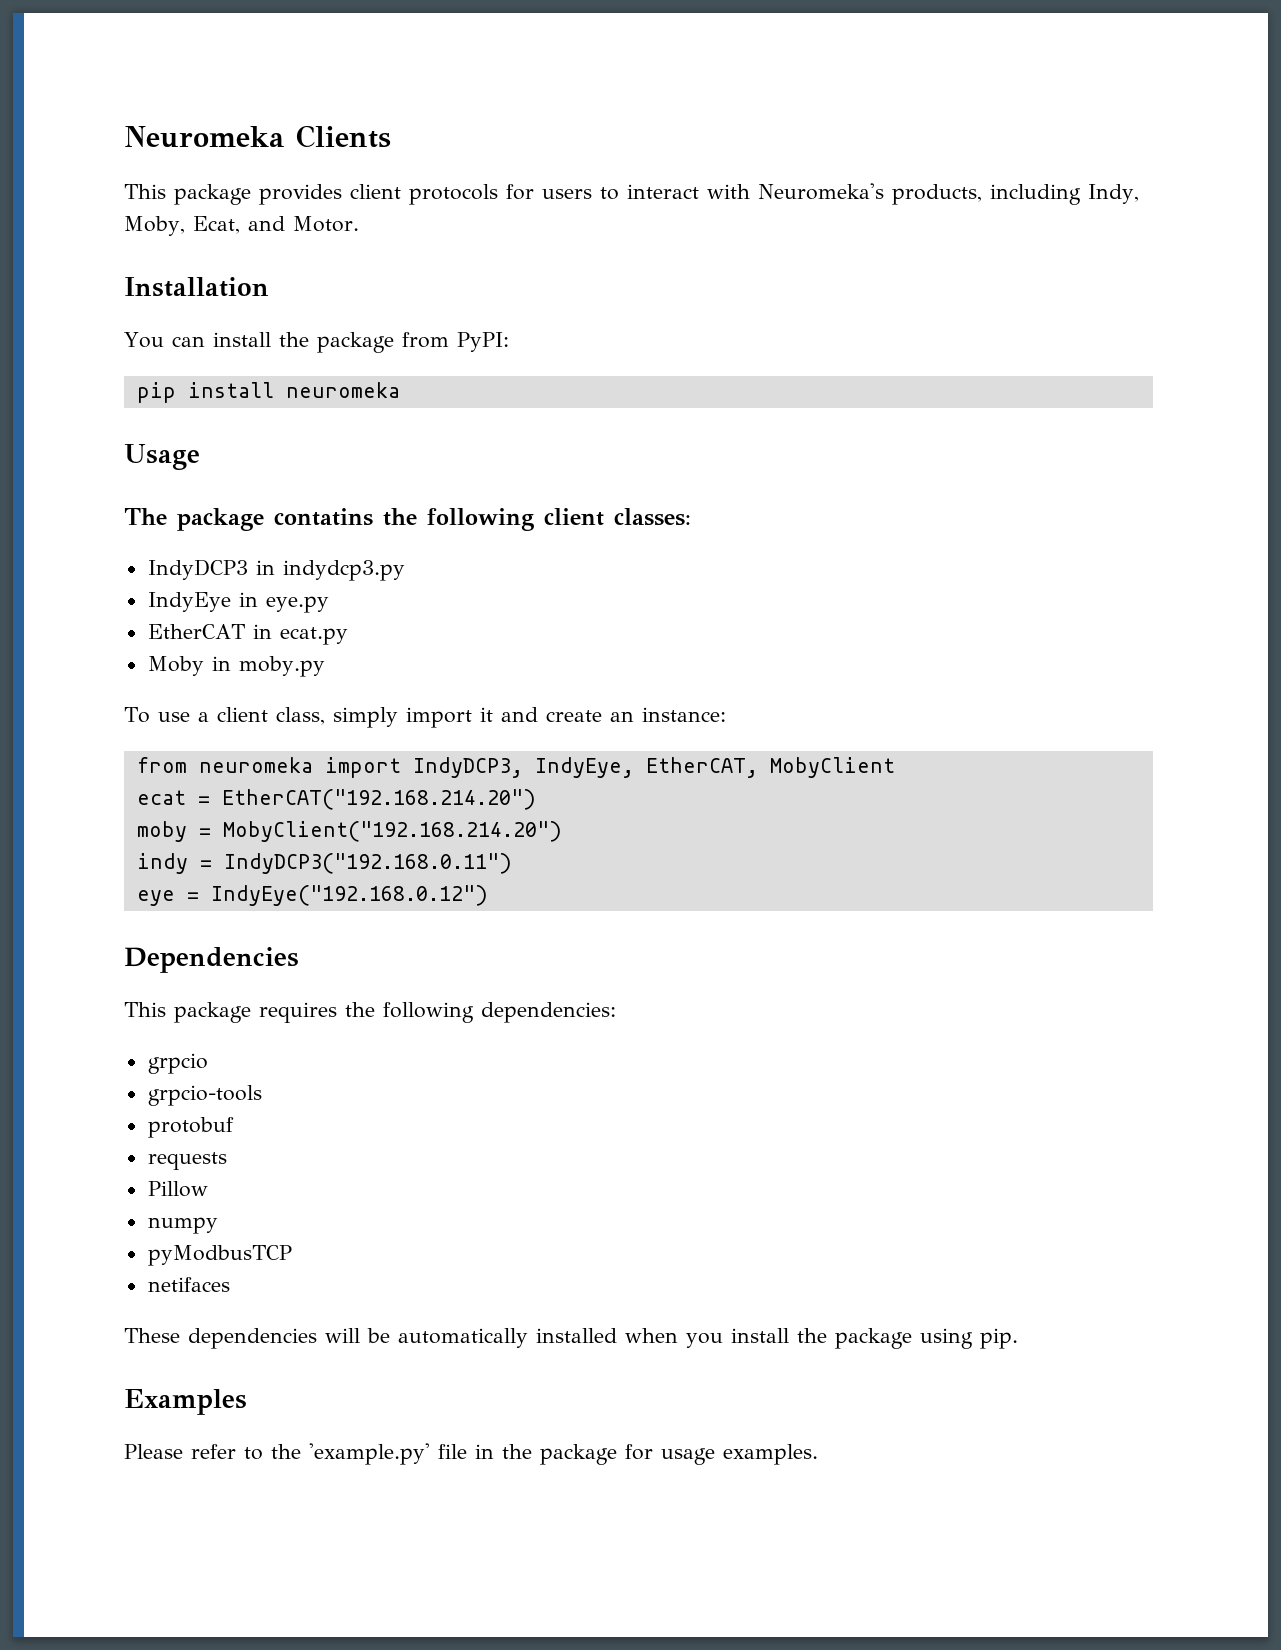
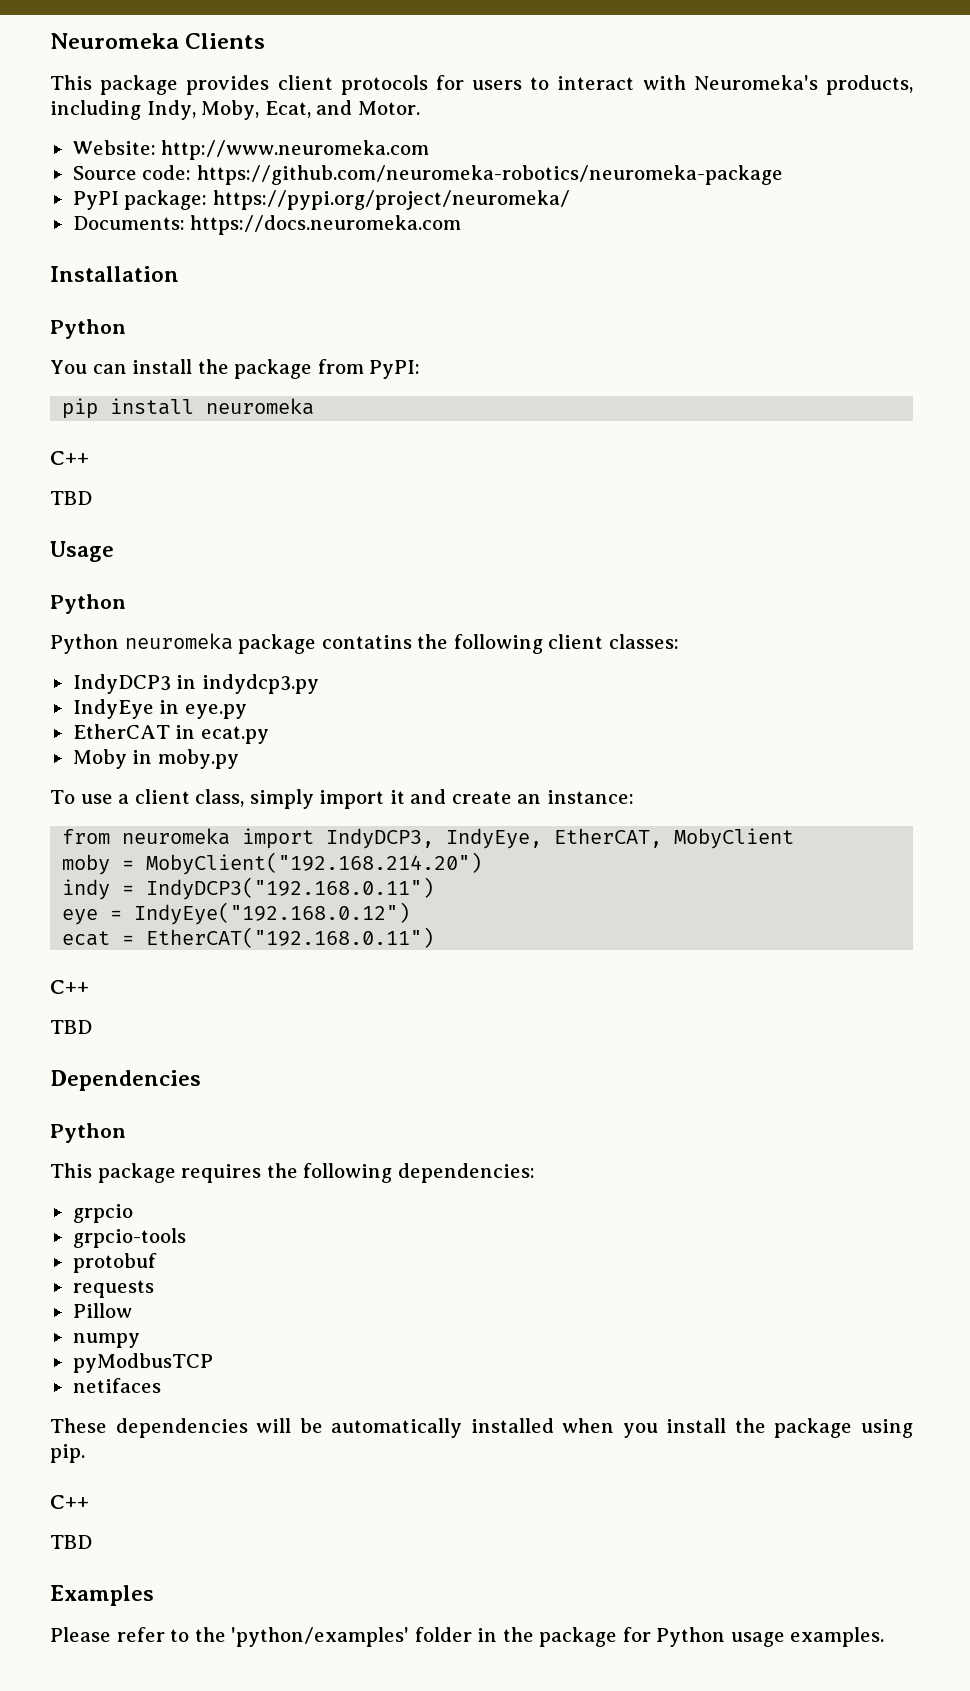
(359, 224) none -> [72,140,430,160] [72,165,783,185] [72,190,570,210] [72,215,462,235] // Website: http://www.neuromeka.com // Source code: https://github.com/neuromeka-robotics/neuromeka-package // PyPI package: https://pypi.org/project/neuromeka/ // Documents: https://docs.neuromeka.com
(269, 287) none -> [50,319,126,339] // Python
(400, 390) none -> [50,451,89,465] [50,491,92,505] // C++ // TBD
[124,508,167,525] The -> [50,594,126,614] [50,633,233,654] Python // Python neuromeka
[136,789,536,810] // ecat = EtherCAT("192.168.214.20") -> (795, 838) none
(488, 895) none -> [62,927,435,948] [50,980,89,994] [50,1020,92,1034] // ecat = EtherCAT("192.168.0.11") // C++ // TBD
(299, 960) none -> [50,1123,126,1143] // Python
(1018, 1338) none -> [50,1495,89,1509] [50,1535,92,1549] // C++ // TBD
[309,1443,467,1465] 'example.py' file -> [231,1627,472,1647] 'python/examples' folder
(653, 1452) none -> [656,1627,726,1647] Python

